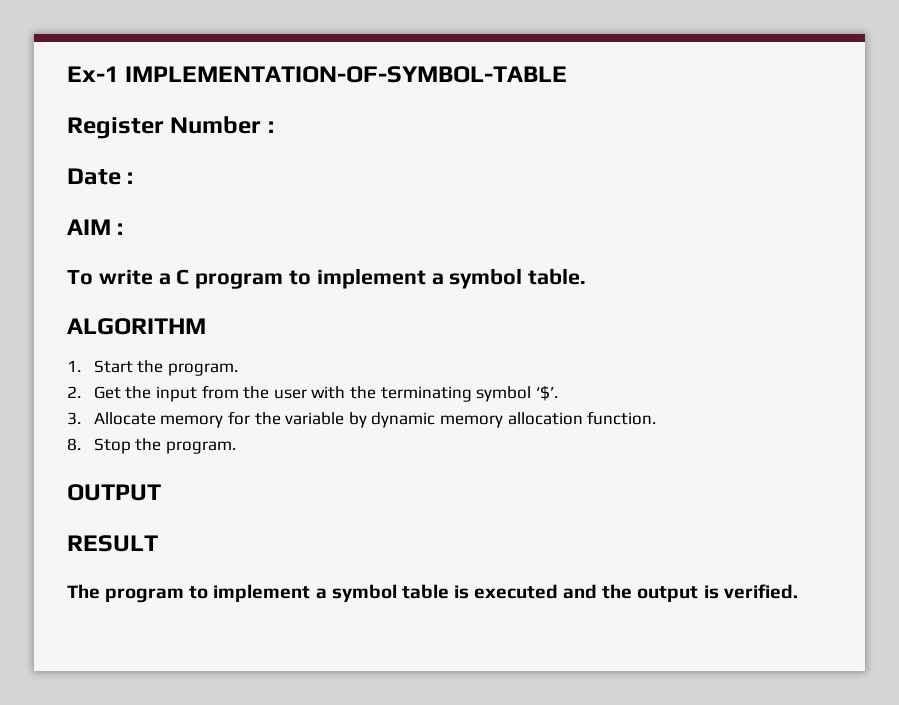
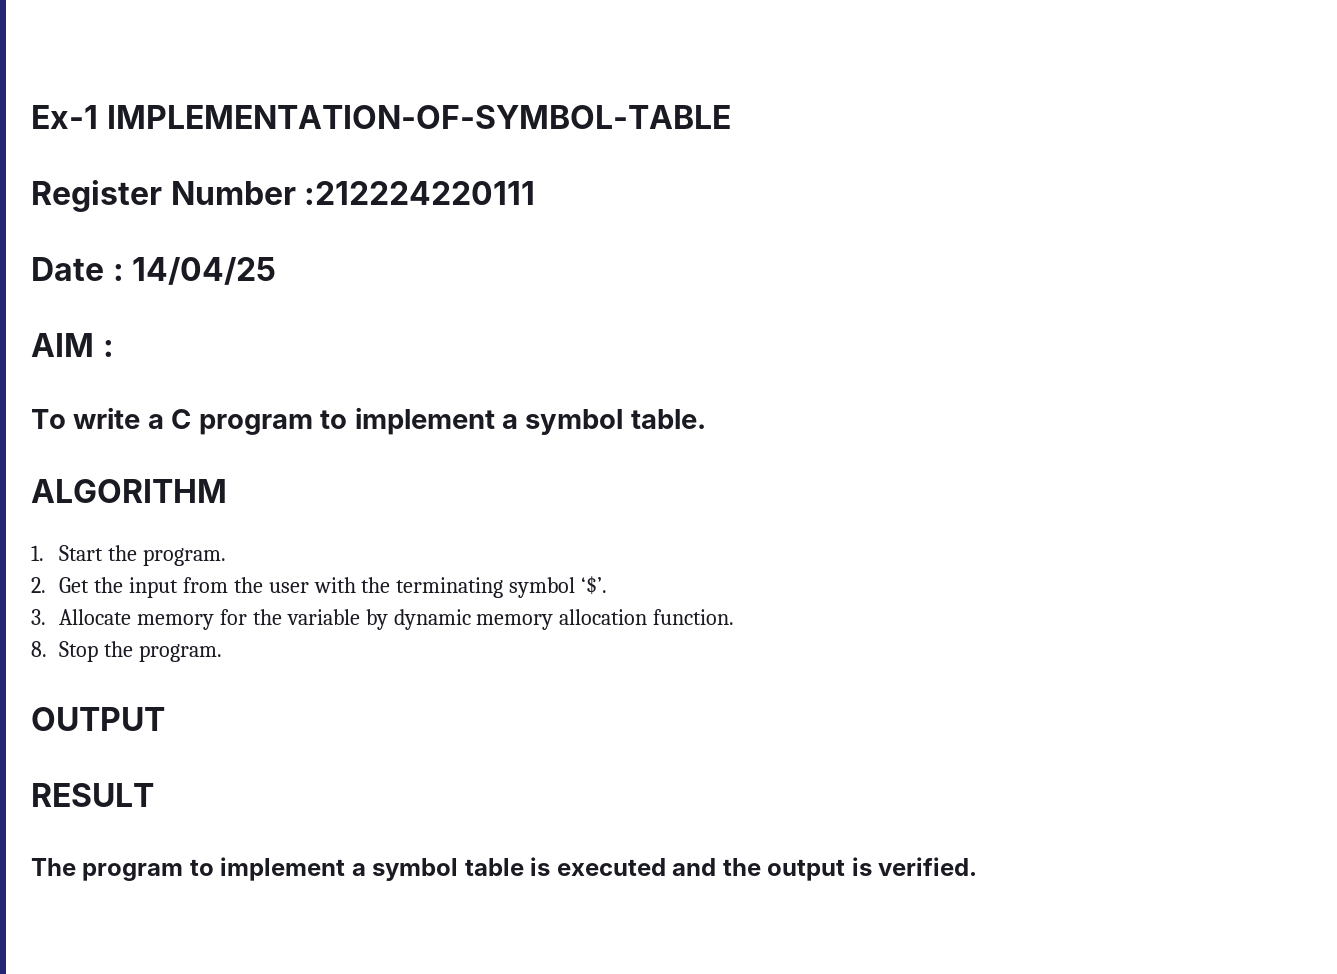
[267,121,274,133] : -> [304,181,536,205] :212224220111
(134, 178) none -> [132,257,277,285] 14/04/25

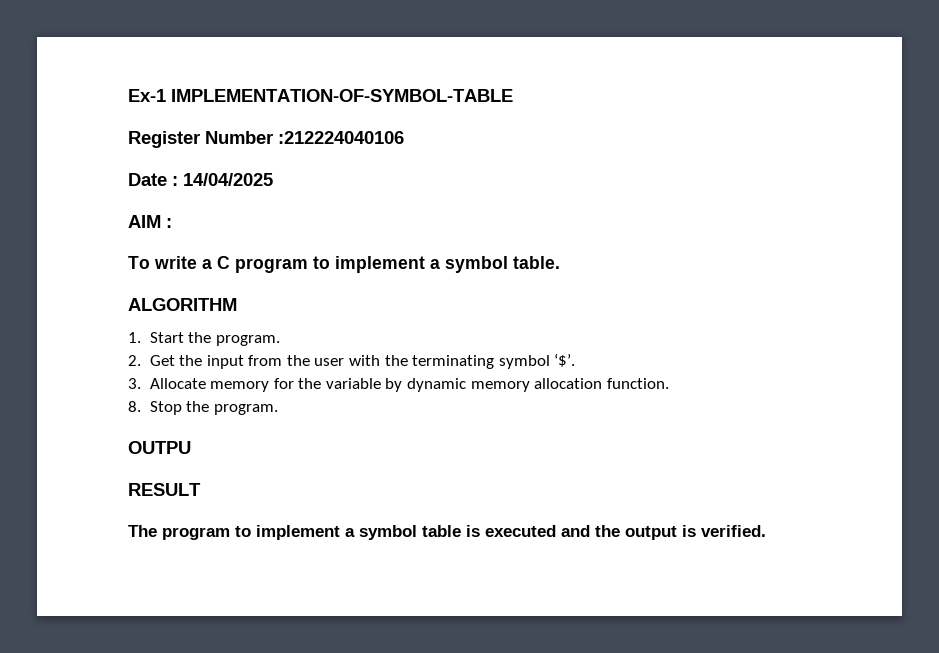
[304,181,536,205] :212224220111 -> [278,131,404,144] :212224040106
[132,257,277,285] 14/04/25 -> [183,173,273,186] 14/04/2025
[31,707,165,731] OUTPUT -> [128,441,191,454] OUTPU

